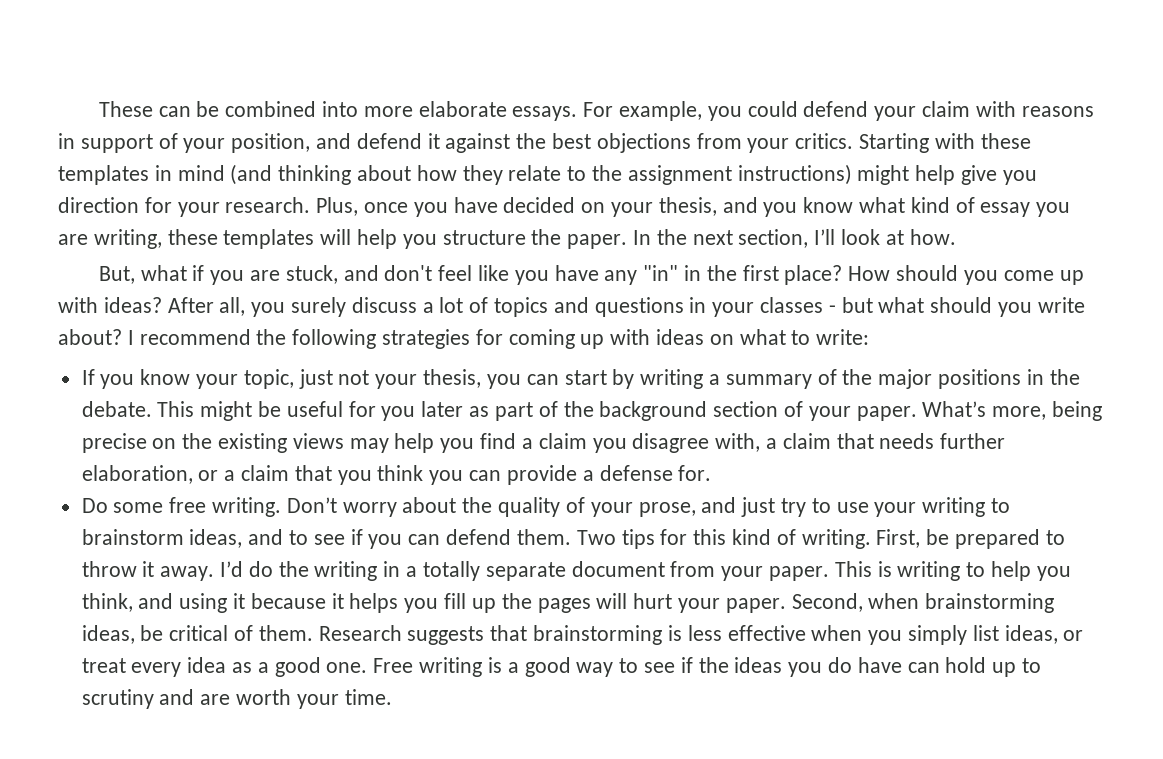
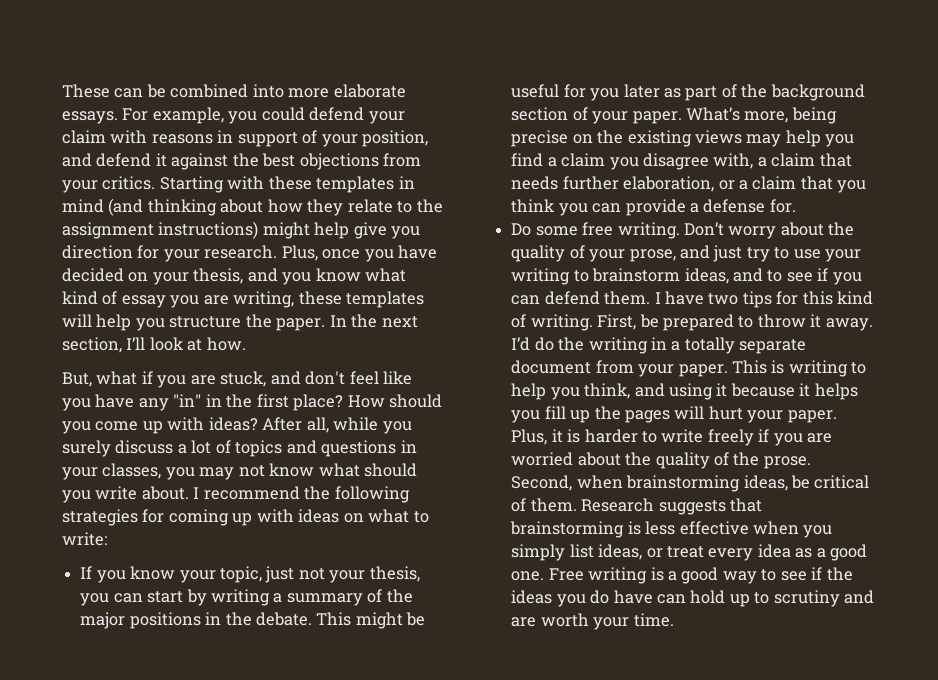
(246, 306) none -> [333,417,379,431] while
[760,297,873,313] classes - but -> [102,463,315,480] classes, you may not know
[58,329,122,345] about? -> [141,486,189,500] about.
[576,530,616,545] Two -> [654,291,739,305] I have two
(786, 605) none -> [511,429,833,446] [511,452,811,469] Plus, it is harder to write freely if you are worried about the quality of the prose.

